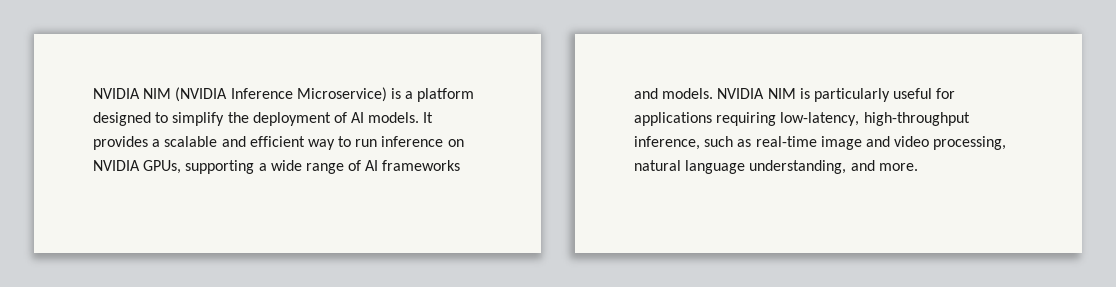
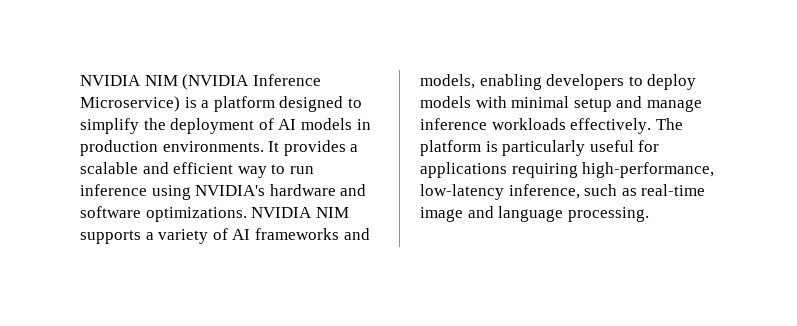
[368,112,420,123] models. -> [300,118,371,130] [80,140,264,156] models in production environments.
[447,139,464,147] [93,160,461,174] [634,88,796,99] on NVIDIA GPUs, supporting a wide range of AI frameworks and models. NVIDIA NIM -> [151,184,367,200] [80,206,349,222] [80,228,370,244] [420,74,697,90] [420,96,702,112] [420,118,683,134] [420,140,481,156] using NVIDIA's hardware and software optimizations. NVIDIA NIM supports a variety of AI frameworks and models, enabling developers to deploy models with minimal setup and manage inference workloads effectively. The platform
[780,112,970,126] low-latency, high-throughput -> [582,162,715,178] [420,184,504,200] high-performance, low-latency
[894,136,1007,150] [634,160,918,174] video processing, natural language understanding, and more. -> [498,206,649,222] language processing.

